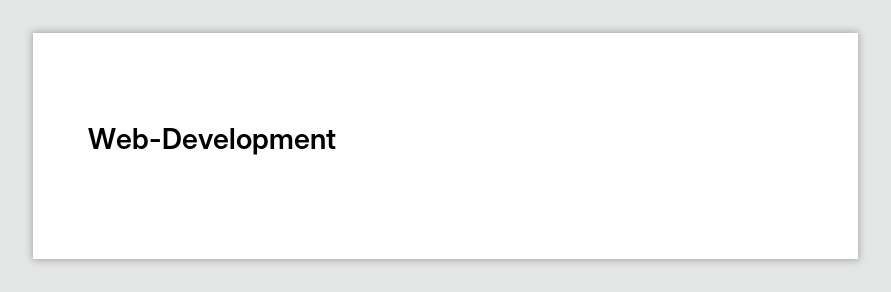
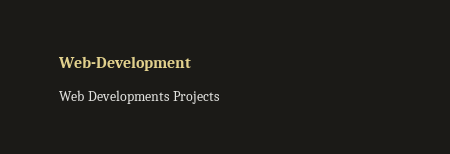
(336, 141) none -> [59,90,220,104] // Web Developments Projects

